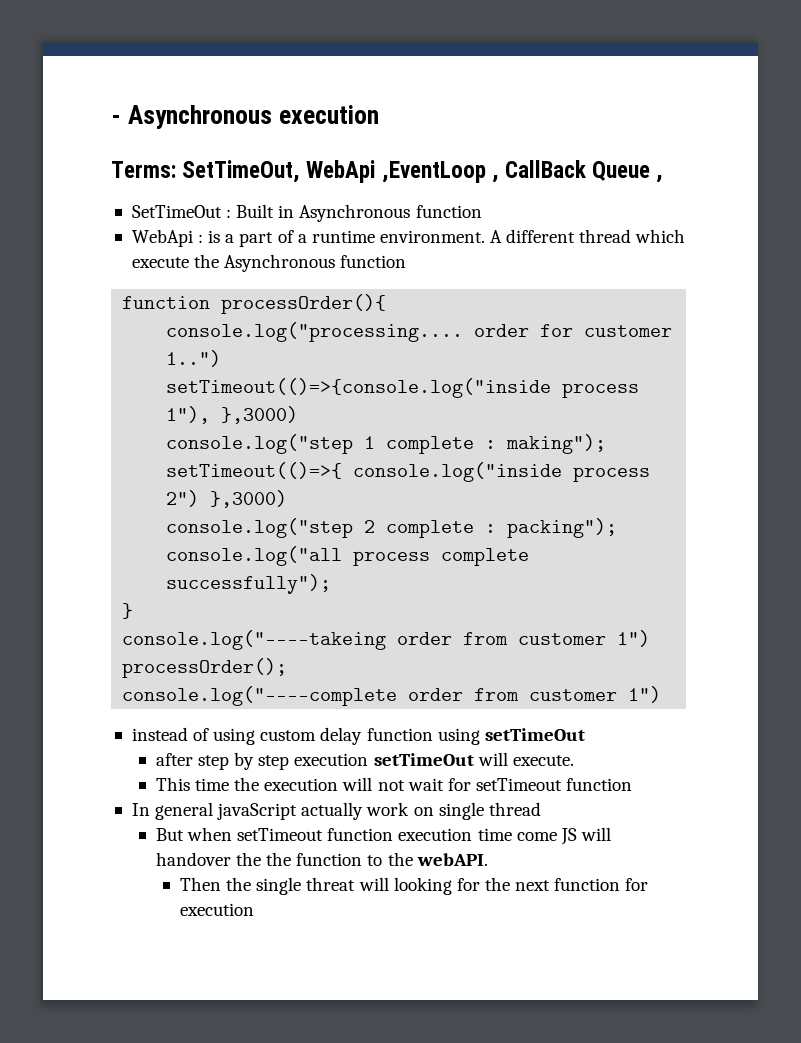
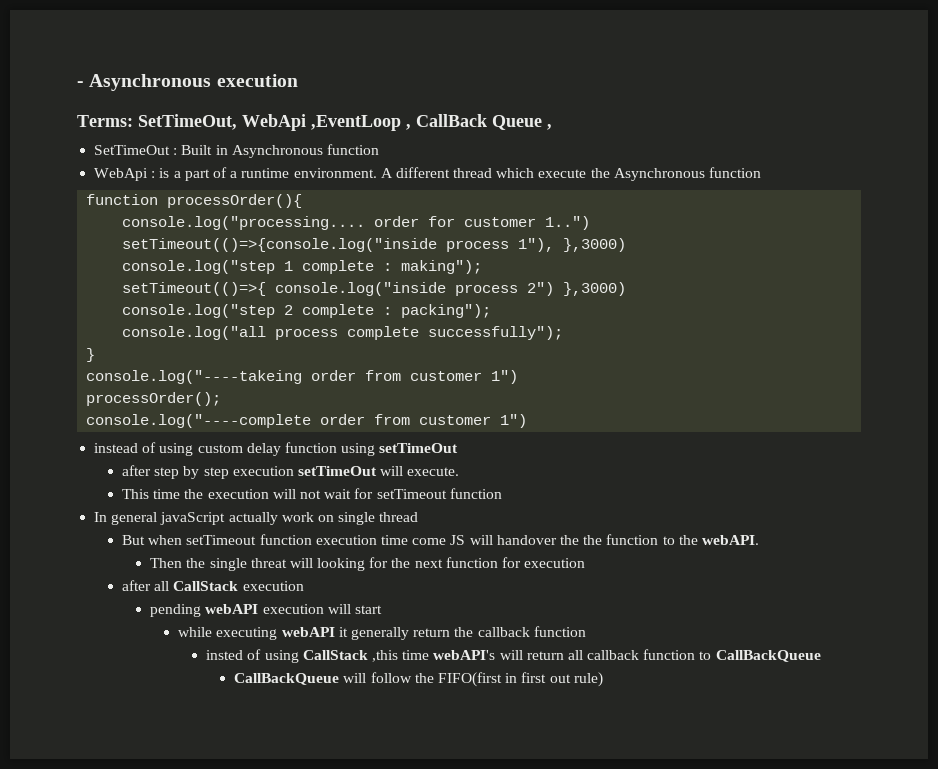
(254, 909) none -> [122,580,304,591] [150,604,382,617] [178,626,586,640] [206,649,821,663] [234,672,603,687] // after all CallStack execution // pending webAPI execution will start // while executing webAPI it generally return the callback function // insted of using CallStack ,this time webAPI's will return all callback function to CallBackQueue // CallBackQueue will follow the FIFO(first in first out rule)

